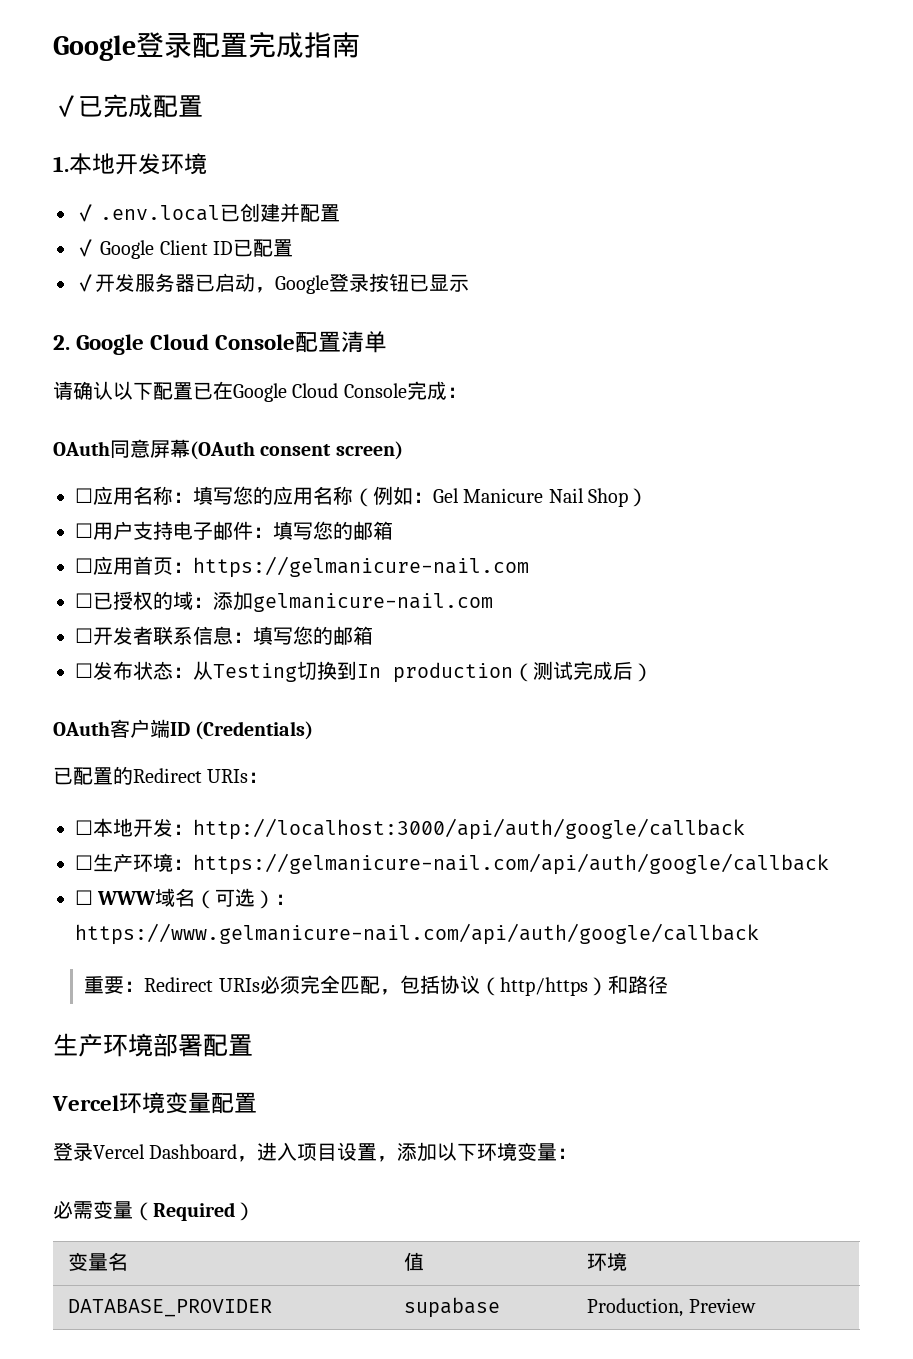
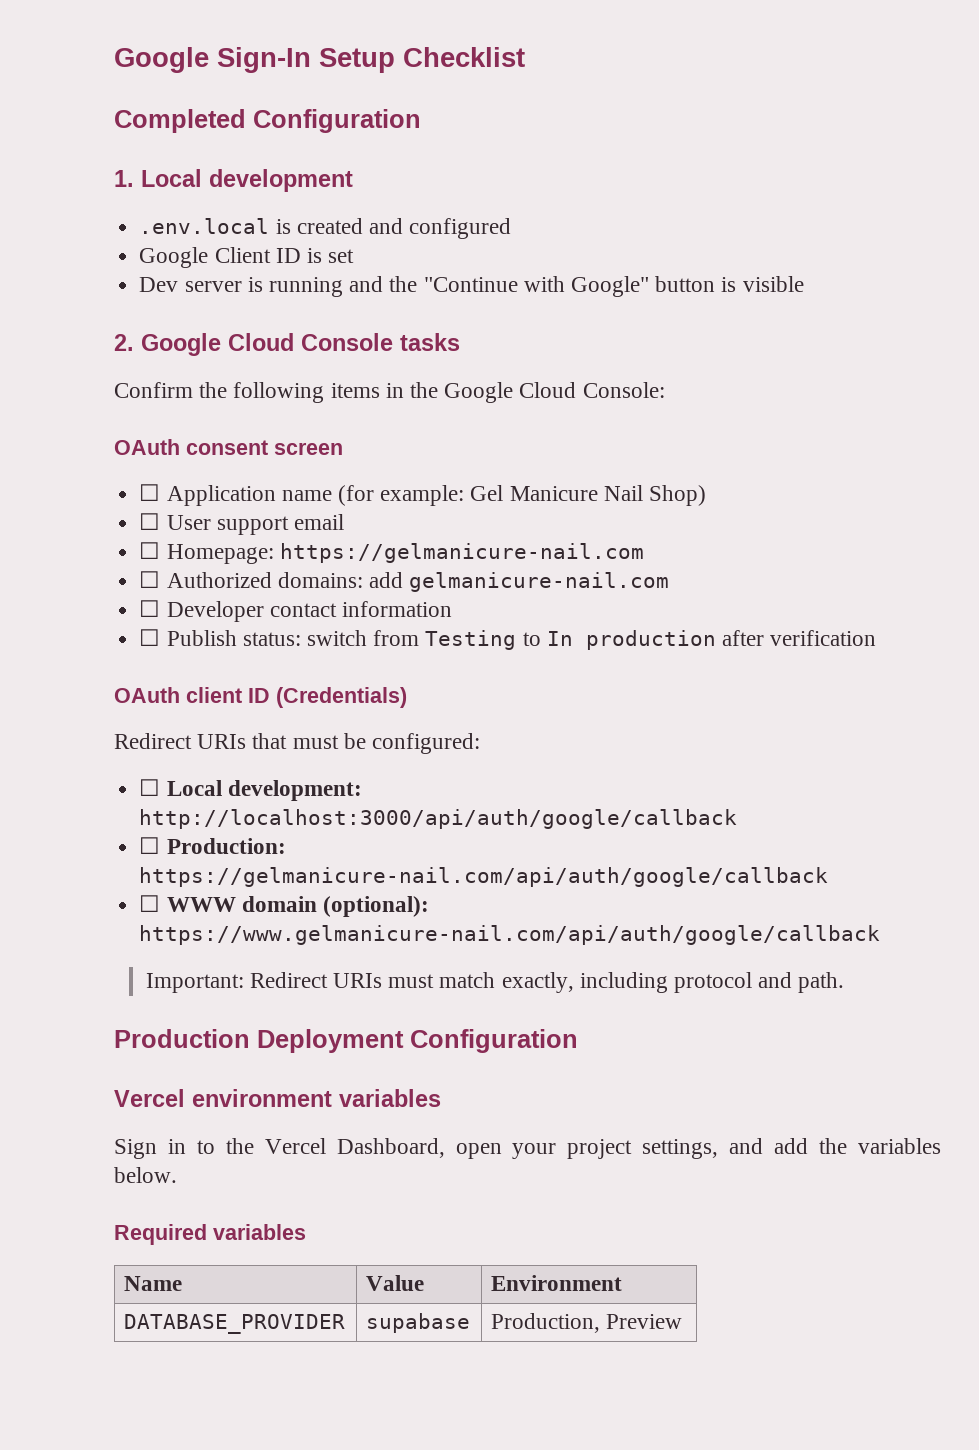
[53,32,360,61] [53,94,203,118] [53,153,207,175] [75,203,341,223] [75,239,294,259] [75,273,469,294] [53,331,388,355] [53,381,467,402] [53,439,403,460] [75,486,433,507] Google登录配置完成指南 // ✓已完成配置 // 1.本地开发环境 // ✓ .env.local已创建并配置 // ✓ Google Client ID已配置 // ✓开发服务器已启动，Google登录按钮已显示 // 2. Google Cloud Console配置清单 // 请确认以下配置已在Google Cloud Console完成： // OAuth同意屏幕(OAuth consent screen) // ☐应用名称：填写您的应用名称（例如： -> [114,47,525,73] [114,109,421,133] [114,169,353,192] [139,218,512,239] [139,247,355,268] [139,276,804,297] [114,333,460,356] [114,382,665,403] [114,439,343,455] [139,484,465,506] Google Sign-In Setup Checklist // Completed Configuration // 1. Local development // .env.local is created and configured // Google Client ID is set // Dev server is running and the "Continue with Google" button is visible // 2. Google Cloud Console tasks // Confirm the following items in the Google Cloud Console: // OAuth consent screen // ☐ Application name (for example:
[588,488,649,507] [75,521,393,540] [75,556,193,575] Shop） // ☐用户支持电子邮件：填写您的邮箱 // ☐应用首页： -> [648,485,706,506] [139,513,344,535] [139,542,274,564] Shop) // ☐ User support email // ☐ Homepage:
[93,591,493,612] [75,626,373,645] [75,661,653,683] [53,719,170,738] 已授权的域：添加gelmanicure-nail.com // ☐开发者联系信息：填写您的邮箱 // ☐发布状态：从Testing切换到In production（测试完成后） // OAuth客户端 -> [166,572,670,592] [139,600,452,622] [139,629,877,650] [114,687,242,703] Authorized domains: add gelmanicure-nail.com // ☐ Developer contact information // ☐ Publish status: switch from Testing to In production after verification // OAuth client
[53,766,269,785] [75,818,193,837] 已配置的Redirect URIs： // ☐本地开发： -> [114,733,481,754] [139,779,362,801] Redirect URIs that must be configured: // ☐ Local development:
[93,853,193,872] 生产环境： -> [166,838,286,854] Production:
[155,888,296,909] 域名（可选）： -> [241,896,429,917] domain (optional):
[84,975,668,996] [53,1033,253,1057] [52,1092,257,1114] [53,1142,578,1162] [53,1200,255,1221] [68,1252,129,1271] [404,1252,425,1271] [587,1252,628,1271] 重要：Redirect URIs必须完全匹配，包括协议（http/https）和路径 // 生产环境部署配置 // Vercel环境变量配置 // 登录Vercel Dashboard，进入项目设置，添加以下环境变量： // 必需变量（Required） // 变量名 | 值 | 环境 -> [145,972,845,993] [114,1029,578,1053] [114,1089,441,1107] [114,1138,941,1159] [114,1167,177,1183] [114,1224,306,1245] [124,1276,183,1291] [366,1275,425,1291] [491,1275,623,1291] Important: Redirect URIs must match exactly, including protocol and path. // Production Deployment Configuration // Vercel environment variables // Sign in to the Vercel Dashboard, open your project settings, and add the variables below. // Required variables // Name | Value | Environment

